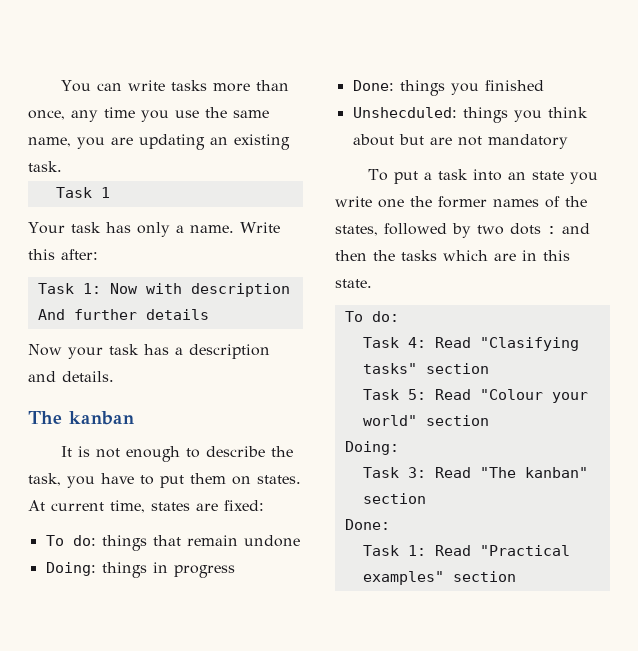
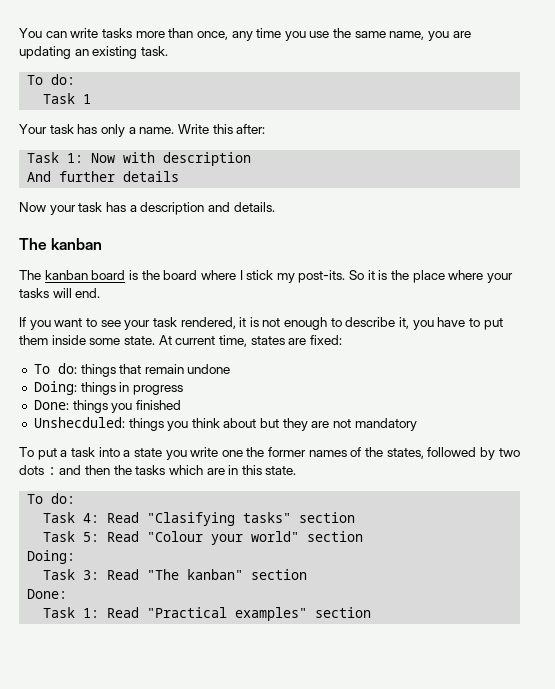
(62, 166) none -> [27,74,76,85] // To do:
[61,446,73,457] It -> [19,270,513,283] [19,288,101,298] [19,317,247,330] The kanban board is the board where I stick my post-its. So it is the place where your tasks will end. // If you want to see your task rendered, it
[271,446,294,457] [28,473,61,486] the task, -> [399,317,410,329] it,
[232,475,301,485] on states. -> [51,335,155,345] inside some state.
(424, 139) none -> [282,418,308,431] they
[508,172,527,180] an -> [123,450,131,457] a

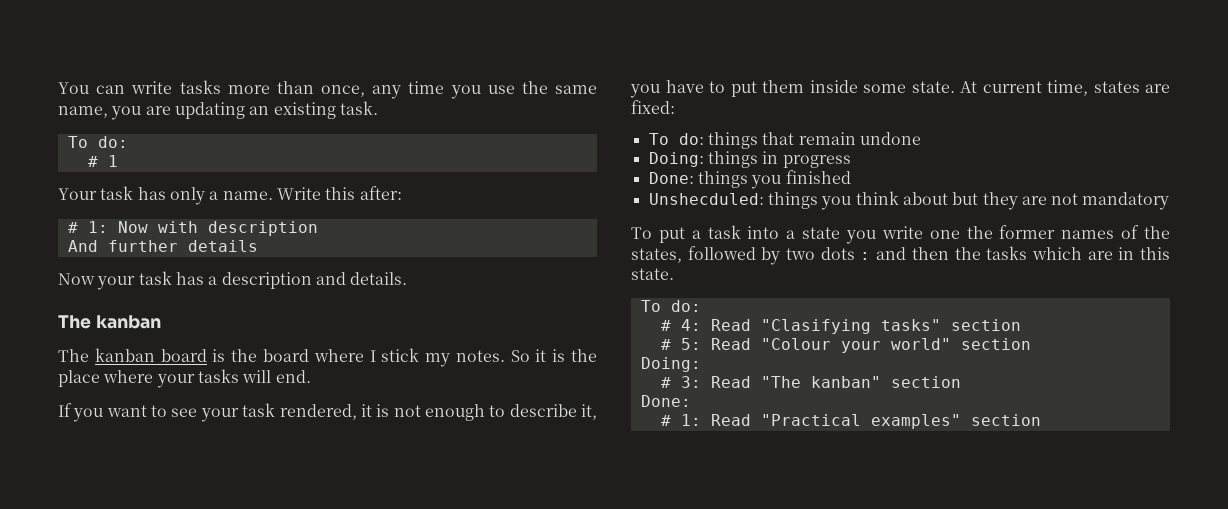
[43,93,76,104] Task -> [87,156,98,167] #
[27,152,60,163] Task -> [67,222,78,233] #
[298,270,346,283] post-its. -> [455,350,505,362] notes.
[43,512,76,523] Task -> [660,320,671,331] #
[43,531,76,542] Task -> [660,339,671,350] #
[43,569,76,580] Task -> [660,377,671,388] #
[43,607,76,618] Task -> [660,415,671,426] #

